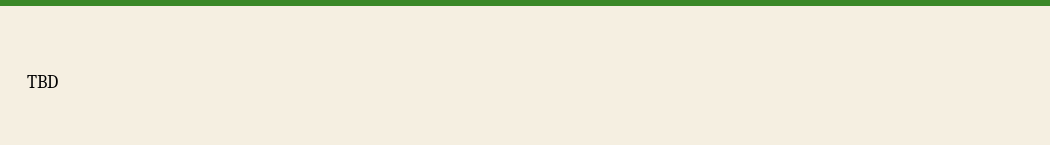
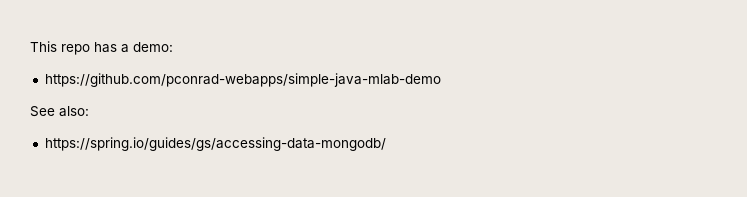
[27,75,58,88] TBD -> [30,41,173,55] [44,73,441,87] [30,106,89,117] [44,137,386,151] This repo has a demo: // https://github.com/pconrad-webapps/simple-java-mlab-demo // See also: // https://spring.io/guides/gs/accessing-data-mongodb/

